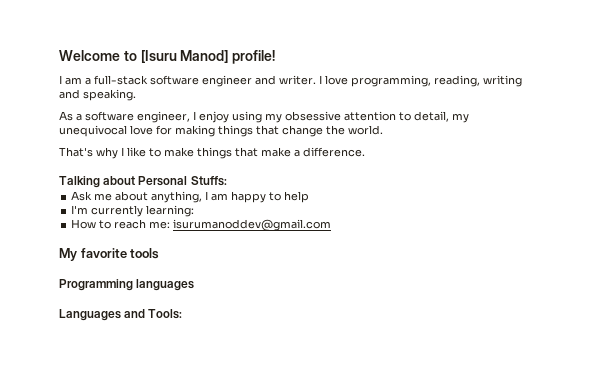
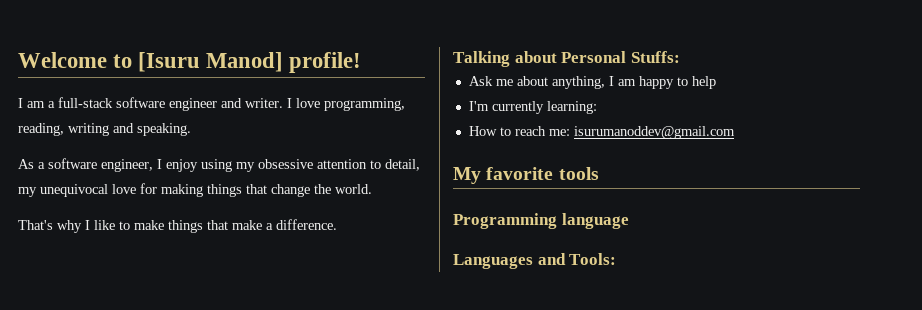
[136,279,195,291] languages -> [561,213,629,229] language

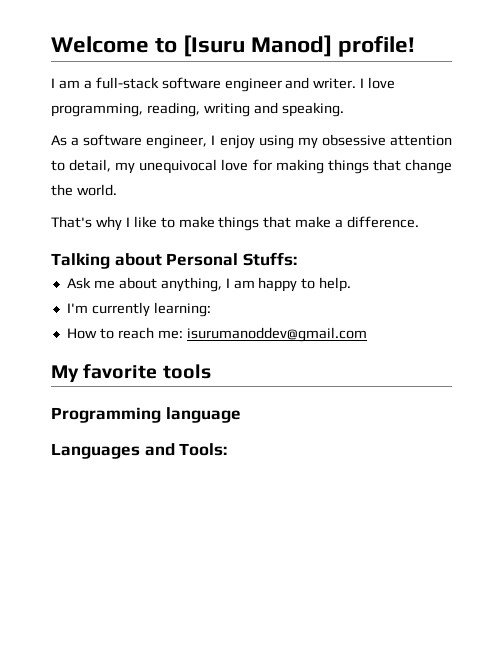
[691,76,716,89] help -> [319,277,352,292] help.

